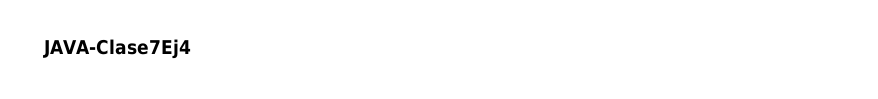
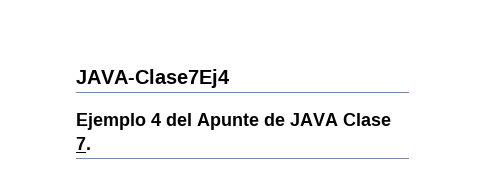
(191, 49) none -> [76,113,391,130] [76,137,91,150] // Ejemplo 4 del Apunte de JAVA Clase 7.

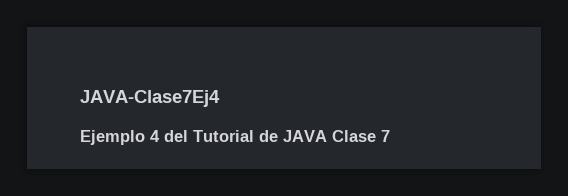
[197,113,259,130] Apunte -> [193,130,254,142] Tutorial
[76,137,91,150] 7. -> [381,130,390,142] 7

